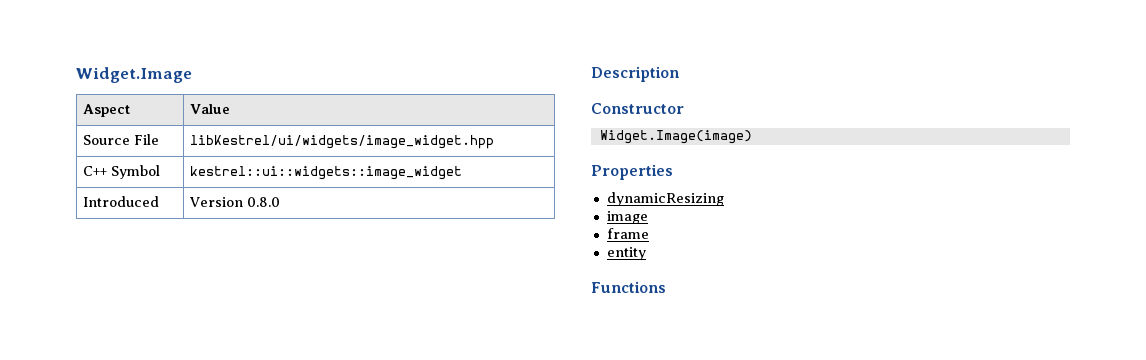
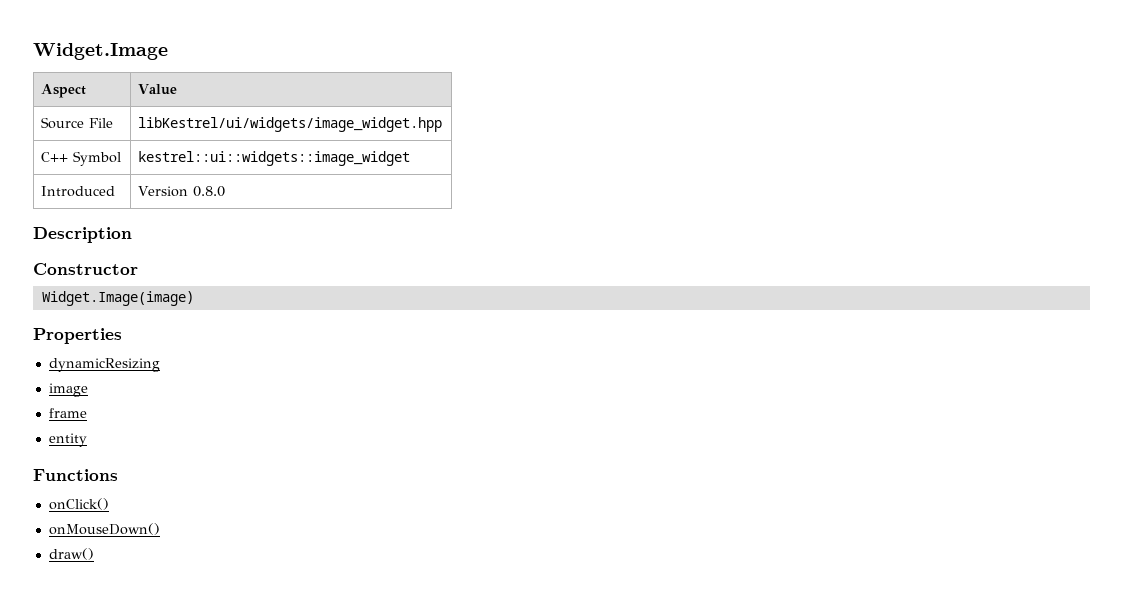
(666, 287) none -> [48,498,109,510] [48,523,160,535] [48,548,94,560] // onClick() // onMouseDown() // draw()

